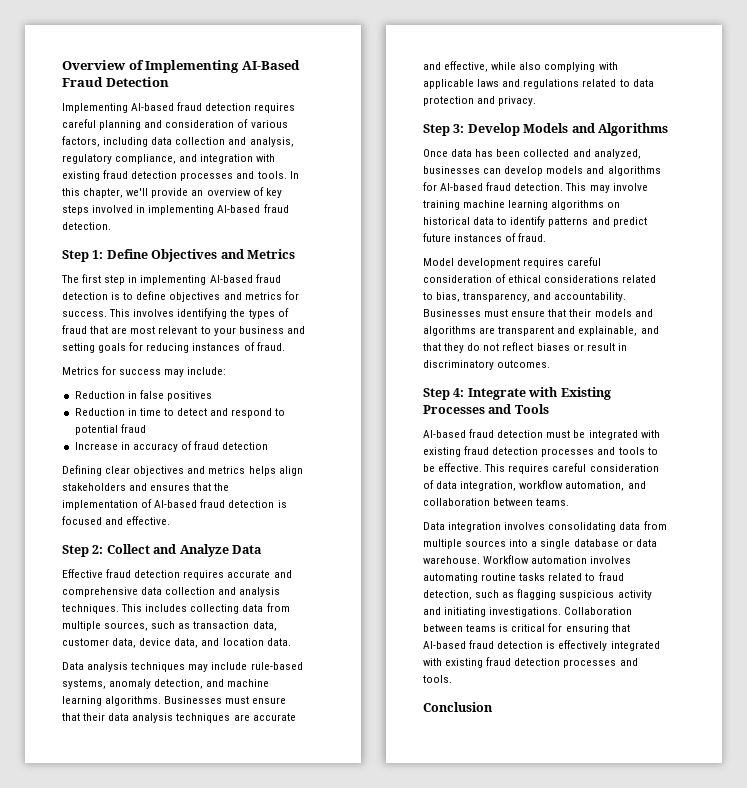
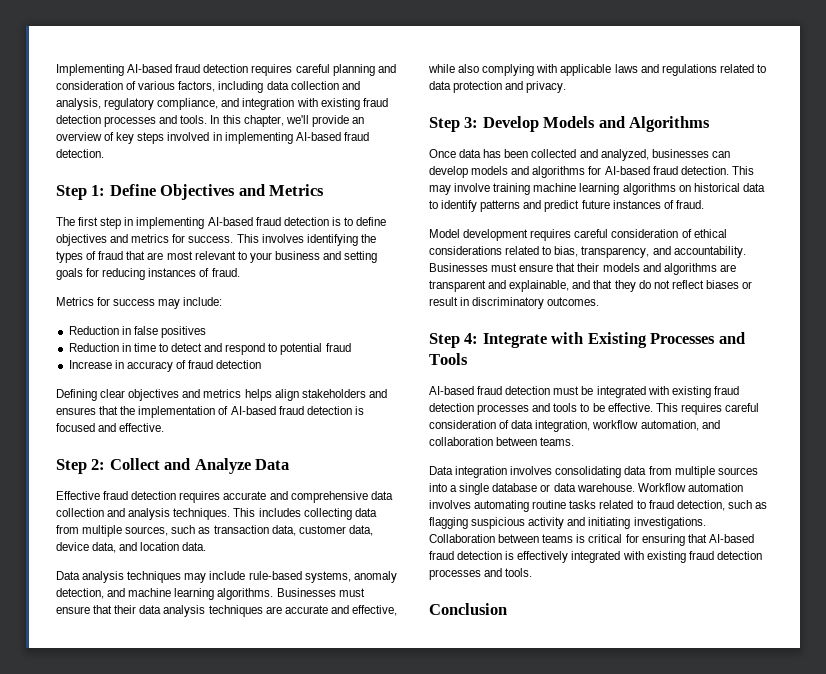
[62,60,300,73] [62,77,169,87] Overview of Implementing AI-Based Fraud Detection // -> (56, 70) none

